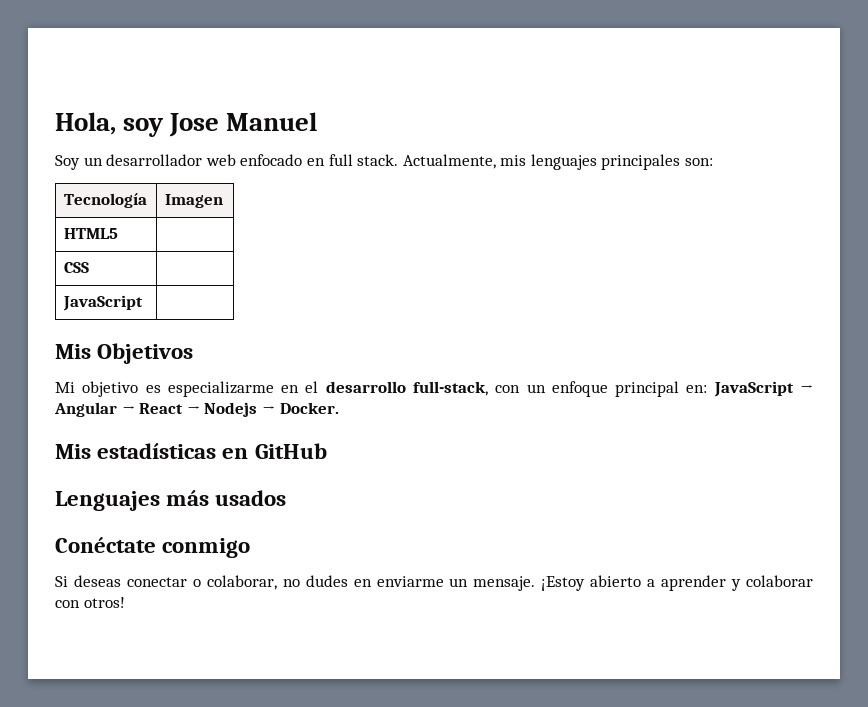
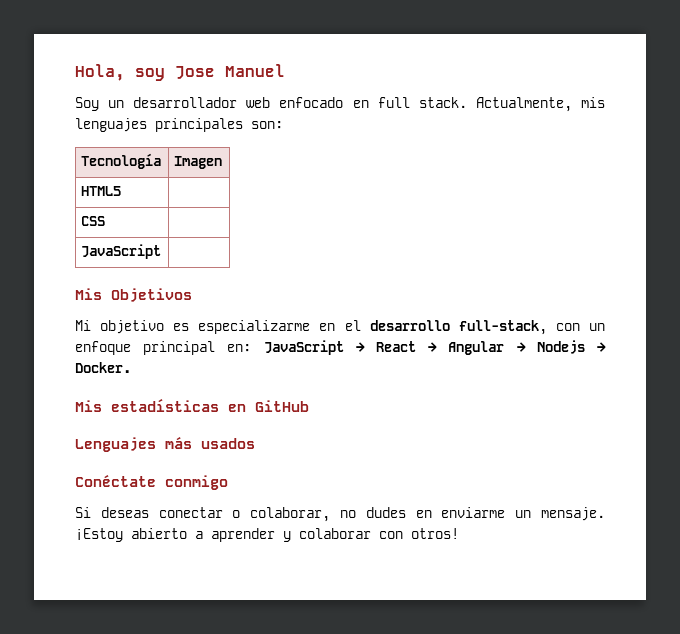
[54,402,184,417] Angular → React -> [375,341,505,355] React → Angular

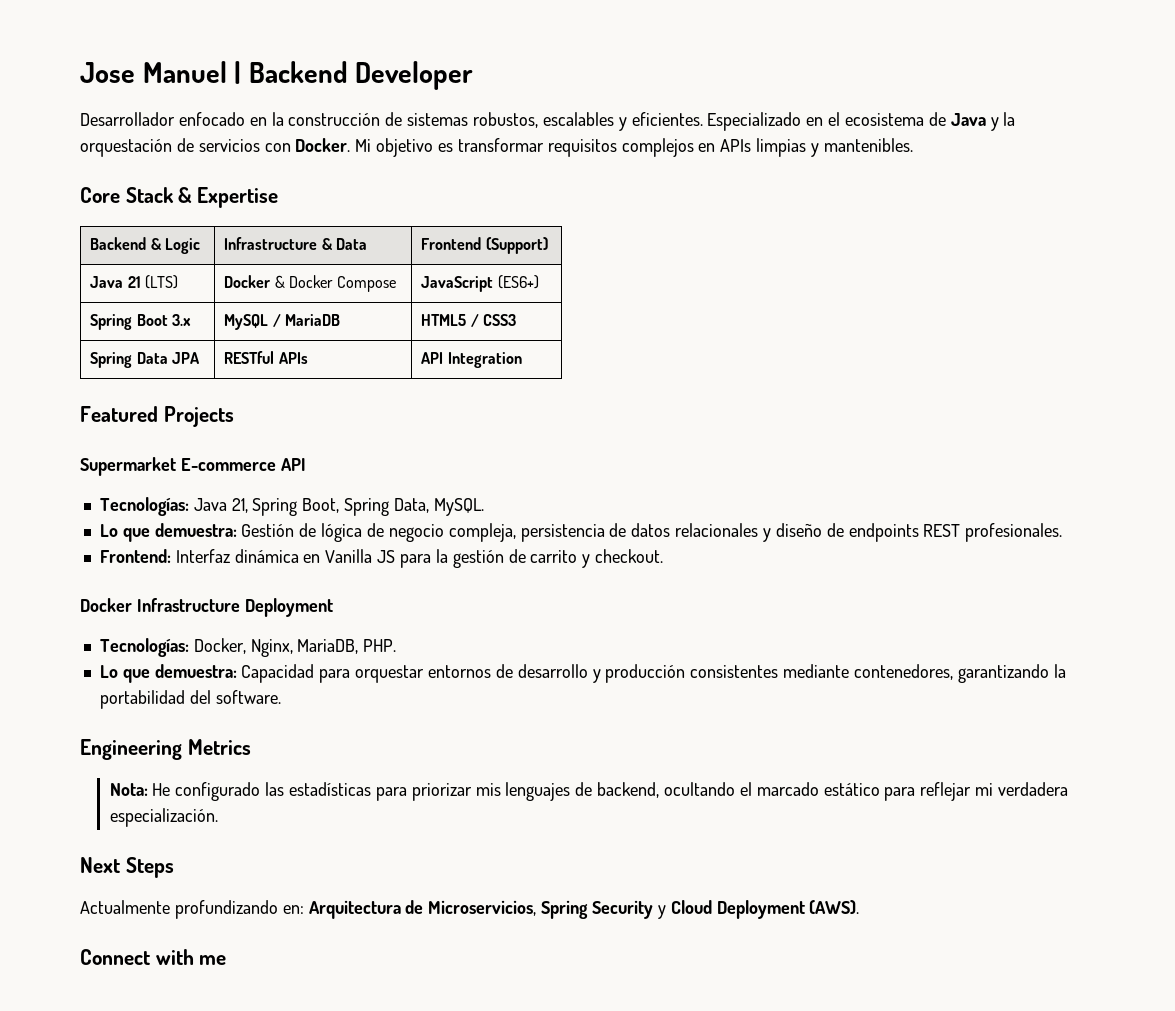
[75,64,165,81] Hola, soy -> (80, 72) none
[75,97,605,112] [75,118,283,132] [81,153,162,169] [174,156,223,169] [81,186,122,196] [81,216,106,226] [81,244,162,259] [75,288,192,302] [75,320,605,335] [75,340,606,355] [75,362,131,373] [75,399,309,412] [75,437,255,452] [75,475,228,490] [75,507,605,522] [75,528,459,542] // Soy un desarrollador web enfocado en full stack. Actualmente, mis lenguajes principales son: // Tecnología | Imagen // HTML5 | // CSS | // JavaScript | // Mis Objetivos // Mi objetivo es especializarme en el desarrollo full-stack, con un enfoque principal en: JavaScript → React → Angular → Nodejs → Docker. // Mis estadísticas en GitHub // Lenguajes más usados // Conéctate conmigo // Si deseas conectar o colaborar, no dudes en enviarme un mensaje. ¡Estoy abierto a aprender y colaborar con otros! -> [234,61,474,90] [80,112,1016,131] [80,138,913,157] [80,187,279,208] [90,237,201,254] [224,237,368,250] [421,237,548,254] [90,275,179,289] [224,275,397,292] [421,275,539,292] [90,314,192,330] [224,314,341,330] [421,314,517,327] [90,352,201,368] [224,351,308,364] [421,352,522,368] [80,406,234,427] [80,457,306,476] [99,497,484,516] [99,523,1063,542] [99,549,664,568] [80,598,333,617] [99,638,397,657] [99,664,1066,683] [99,690,281,709] [80,739,251,760] [109,782,1068,801] [109,808,218,827] [80,857,174,878] [80,900,860,919] [80,949,227,965] | Backend Developer // Desarrollador enfocado en la construcción de sistemas robustos, escalables y eficientes. Especializado en el ecosistema de Java y la orquestación de servicios con Docker. Mi objetivo es transformar requisitos complejos en APIs limpias y mantenibles. // Core Stack & Expertise // Backend & Logic | Infrastructure & Data | Frontend (Support) // Java 21 (LTS) | Docker & Docker Compose | JavaScript (ES6+) // Spring Boot 3.x | MySQL / MariaDB | HTML5 / CSS3 // Spring Data JPA | RESTful APIs | API Integration // Featured Projects // Supermarket E-commerce API // Tecnologías: Java 21, Spring Boot, Spring Data, MySQL. // Lo que demuestra: Gestión de lógica de negocio compleja, persistencia de datos relacionales y diseño de endpoints REST profesionales. // Frontend: Interfaz dinámica en Vanilla JS para la gestión de carrito y checkout. // Docker Infrastructure Deployment // Tecnologías: Docker, Nginx, MariaDB, PHP. // Lo que demuestra: Capacidad para orquestar entornos de desarrollo y producción consistentes mediante contenedores, garantizando la portabilidad del software. // Engineering Metrics // Nota: He configurado las estadísticas para priorizar mis lenguajes de backend, ocultando el marcado estático para reflejar mi verdadera especialización. // Next Steps // Actualmente profundizando en: Arquitectura de Microservicios, Spring Security y Cloud Deployment (AWS). // Connect with me

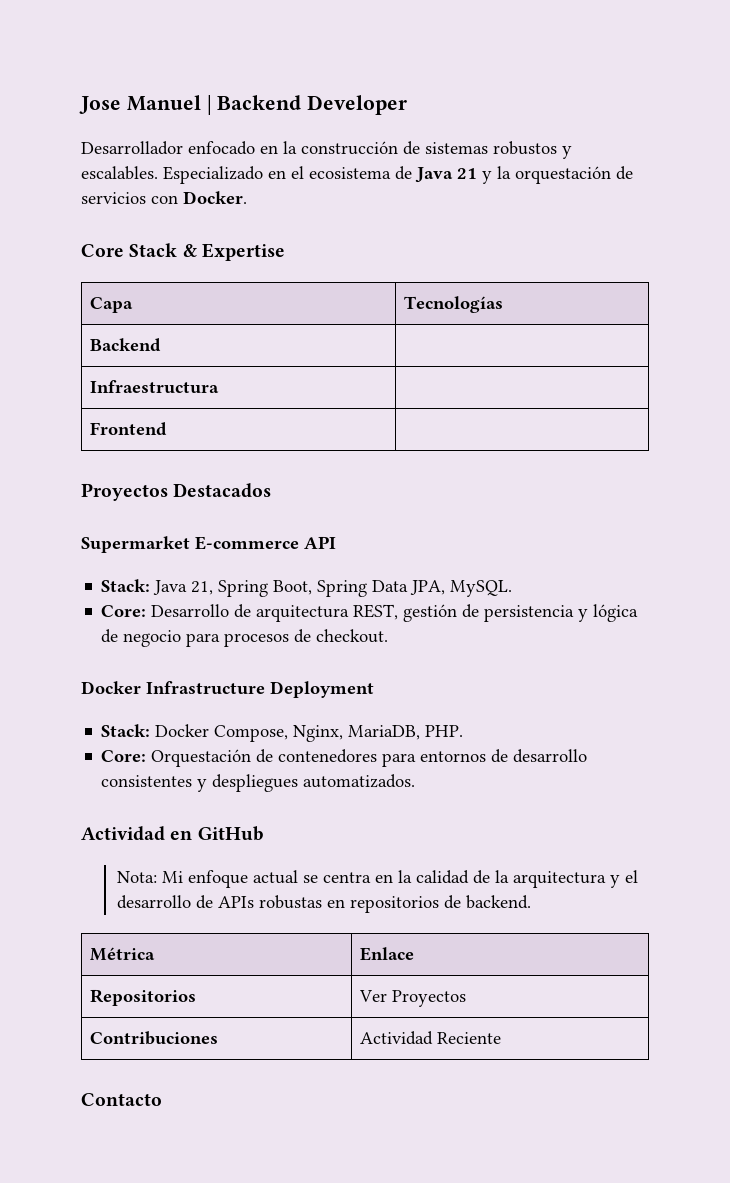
[473,112,703,131] robustos, escalables y eficientes. -> [493,141,572,159] [81,166,158,180] robustos y escalables.
(986, 119) none -> [457,168,477,179] 21
[355,138,913,157] Mi objetivo es transformar requisitos complejos en APIs limpias y mantenibles. -> (247, 197) none
[90,237,201,254] [224,237,368,250] [421,237,548,254] [90,275,179,289] [224,275,397,292] [421,275,539,292] [90,314,192,330] [224,314,341,330] [421,314,517,327] [90,352,201,368] [224,351,308,364] [421,352,522,368] [80,406,234,427] // Backend & Logic | Infrastructure & Data | Frontend (Support) // Java 21 (LTS) | Docker & Docker Compose | JavaScript (ES6+) // Spring Boot 3.x | MySQL / MariaDB | HTML5 / CSS3 // Spring Data JPA | RESTful APIs | API Integration // Featured Projects -> [90,297,134,313] [404,296,504,313] [90,338,162,352] [90,380,220,394] [90,422,168,436] [81,483,272,501] // Capa | Tecnologías // Backend | // Infraestructura | // Frontend | // Proyectos Destacados
[99,497,189,516] Tecnologías: -> [101,579,151,592] Stack:
[393,498,429,513] Data, -> [372,580,446,595] Data JPA,
[99,523,1063,542] [99,549,591,568] Lo que demuestra: Gestión de lógica de negocio compleja, persistencia de datos relacionales y diseño de endpoints REST profesionales. // Frontend: Interfaz dinámica en Vanilla JS para la gestión de carrito y -> [101,604,639,622] [101,629,312,647] Core: Desarrollo de arquitectura REST, gestión de persistencia y lógica de negocio para procesos de
[99,638,246,657] Tecnologías: Docker, -> [101,724,289,742] Stack: Docker Compose,
[99,664,1066,683] [99,690,281,709] [80,739,251,760] [109,782,1068,801] [109,808,218,827] [80,857,174,878] [80,900,860,919] [80,949,227,965] Lo que demuestra: Capacidad para orquestar entornos de desarrollo y producción consistentes mediante contenedores, garantizando la portabilidad del software. // Engineering Metrics // Nota: He configurado las estadísticas para priorizar mis lenguajes de backend, ocultando el marcado estático para reflejar mi verdadera especialización. // Next Steps // Actualmente profundizando en: Arquitectura de Microservicios, Spring Security y Cloud Deployment (AWS). // Connect with me -> [101,749,588,767] [101,774,416,792] [81,826,264,841] [116,870,638,888] [116,895,531,913] [90,947,156,961] [360,947,415,961] [90,989,197,1006] [359,990,467,1007] [90,1031,219,1045] [360,1031,502,1045] [81,1093,162,1106] Core: Orquestación de contenedores para entornos de desarrollo consistentes y despliegues automatizados. // Actividad en GitHub // Nota: Mi enfoque actual se centra en la calidad de la arquitectura y el desarrollo de APIs robustas en repositorios de backend. // Métrica | Enlace // Repositorios | Ver Proyectos // Contribuciones | Actividad Reciente // Contacto

